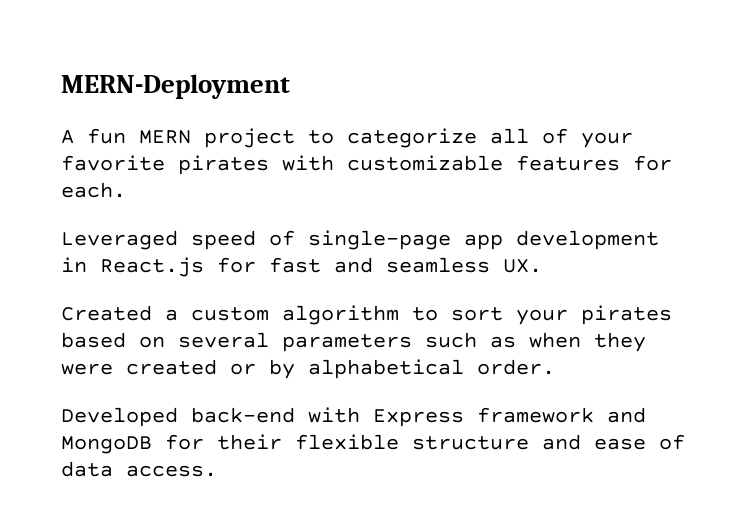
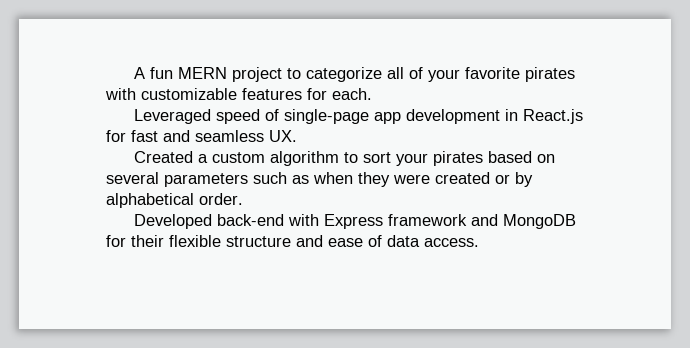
[61,74,290,99] MERN-Deployment // -> (134, 73) none

